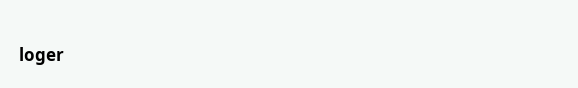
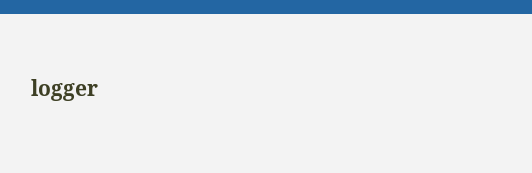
[19,47,64,65] loger -> [31,79,98,101] logger

